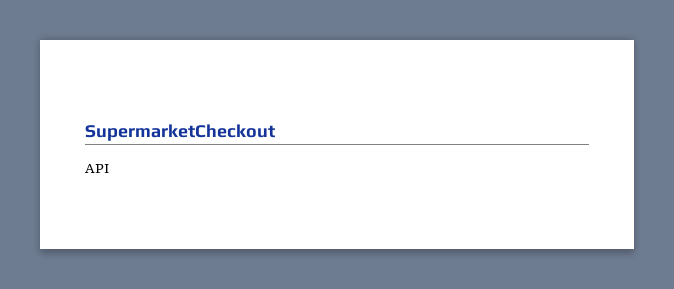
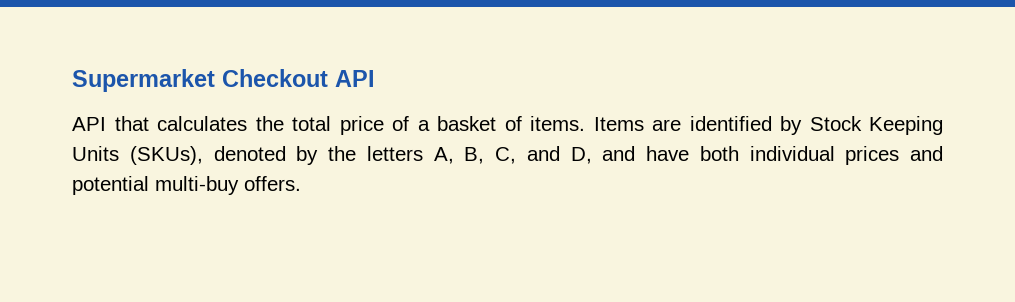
[85,124,275,141] [85,164,109,173] SupermarketCheckout // API -> [72,69,375,92] [72,116,943,135] [72,146,943,165] [72,176,301,195] Supermarket Checkout API // API that calculates the total price of a basket of items. Items are identified by Stock Keeping Units (SKUs), denoted by the letters A, B, C, and D, and have both individual prices and potential multi-buy offers.

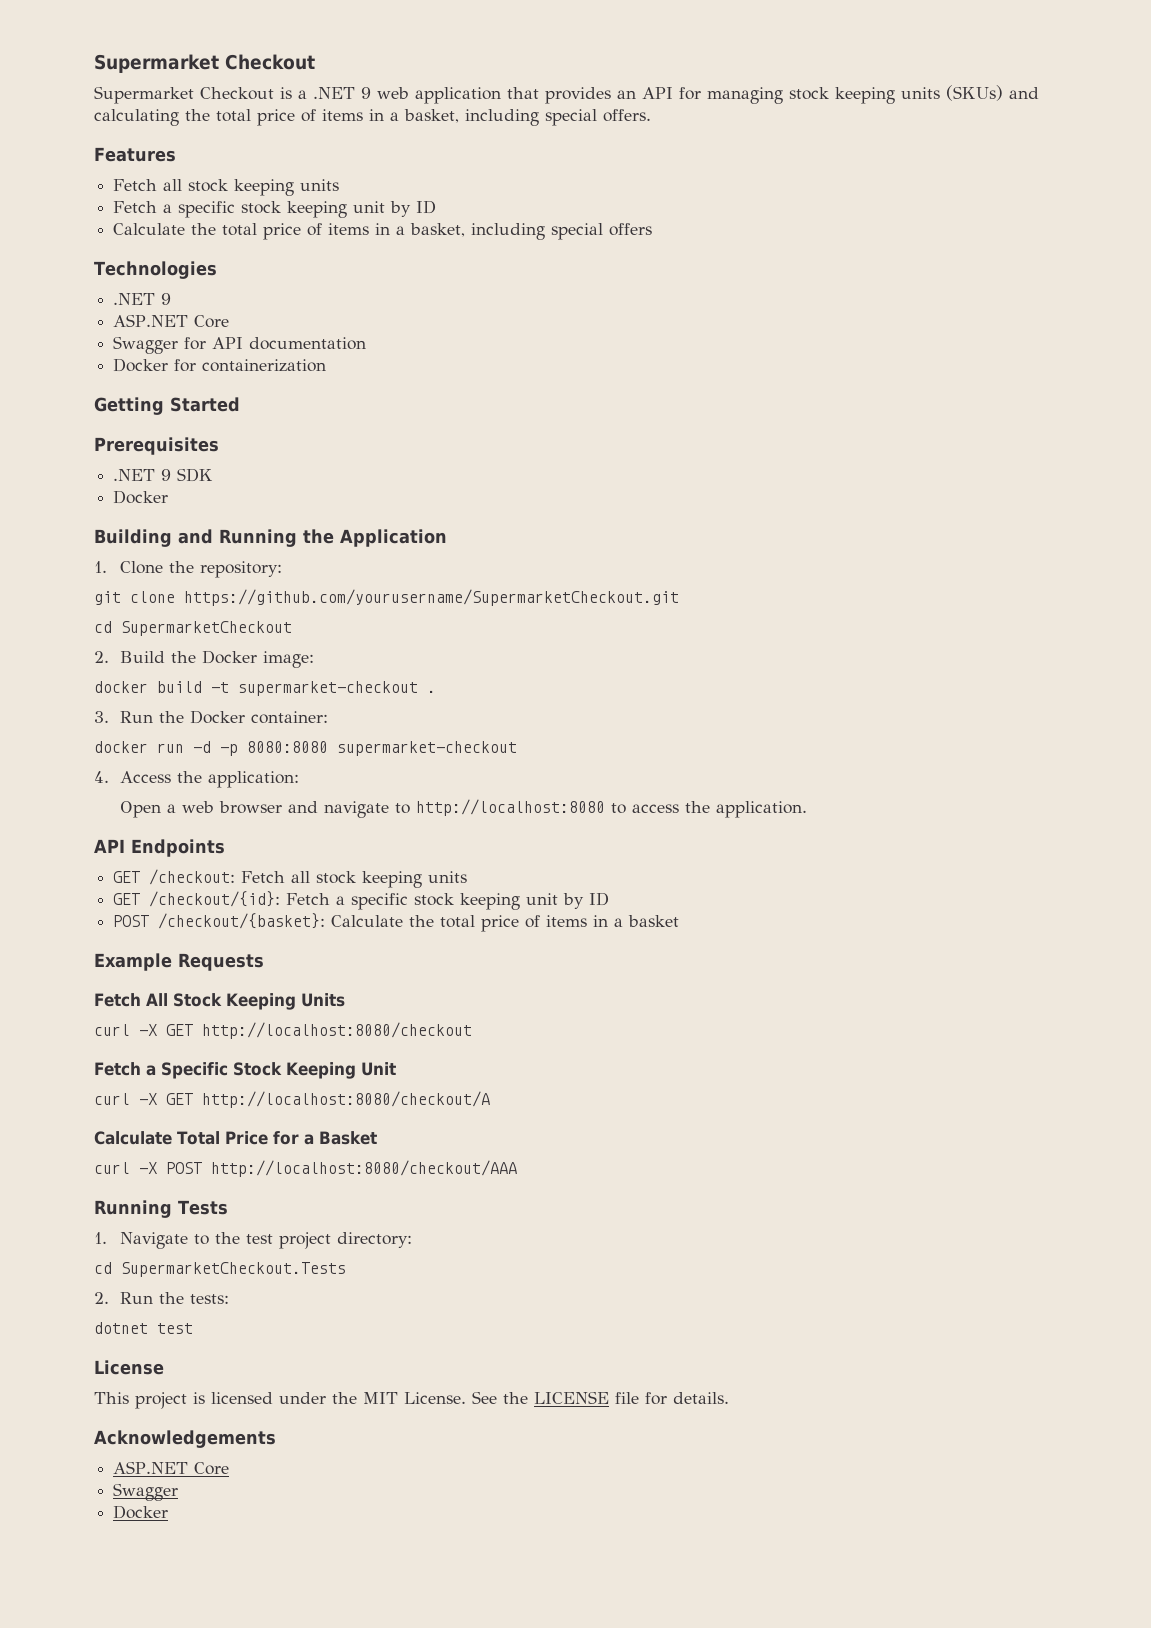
[72,69,375,92] [72,116,943,135] [72,146,943,165] [72,176,301,195] Supermarket Checkout API // API that calculates the total price of a basket of items. Items are identified by Stock Keeping Units (SKUs), denoted by the letters A, B, C, and D, and have both individual prices and potential multi-buy offers. -> [94,54,315,73] [94,85,1039,104] [94,109,651,126] [94,147,176,162] [113,179,340,196] [113,200,437,218] [113,223,653,240] [94,261,217,279] [113,293,172,305] [113,314,230,328] [113,336,367,354] [113,358,327,372] [94,397,240,415] [94,437,219,455] [113,468,214,482] [113,490,169,504] [94,529,447,547] [94,561,282,578] [94,589,679,606] [94,621,292,636] [94,650,314,668] [94,681,436,696] [94,710,328,724] [94,741,517,756] [94,771,299,788] [119,799,807,818] [94,839,225,857] [113,869,468,888] [113,891,610,910] [113,913,680,932] [94,953,264,971] [94,993,345,1010] [94,1022,472,1039] [94,1062,396,1079] [94,1091,490,1108] [94,1131,377,1145] [94,1160,517,1177] [94,1200,228,1218] [94,1232,412,1249] [94,1262,346,1277] [94,1292,229,1304] [94,1322,193,1334] [94,1360,164,1375] [94,1391,729,1409] [94,1430,276,1448] [113,1461,230,1475] [113,1483,179,1501] [113,1505,169,1519] Supermarket Checkout // Supermarket Checkout is a .NET 9 web application that provides an API for managing stock keeping units (SKUs) and calculating the total price of items in a basket, including special offers. // Features // Fetch all stock keeping units // Fetch a specific stock keeping unit by ID // Calculate the total price of items in a basket, including special offers // Technologies // .NET 9 // ASP.NET Core // Swagger for API documentation // Docker for containerization // Getting Started // Prerequisites // .NET 9 SDK // Docker // Building and Running the Application // 1. Clone the repository: // git clone https://github.com/yourusername/SupermarketCheckout.git // cd SupermarketCheckout // 2. Build the Docker image: // docker build -t supermarket-checkout . // 3. Run the Docker container: // docker run -d -p 8080:8080 supermarket-checkout // 4. Access the application: // Open a web browser and navigate to http://localhost:8080 to access the application. // API Endpoints // GET /checkout: Fetch all stock keeping units // GET /checkout/{id}: Fetch a specific stock keeping unit by ID // POST /checkout/{basket}: Calculate the total price of items in a basket // Example Requests // Fetch All Stock Keeping Units // curl -X GET http://localhost:8080/checkout // Fetch a Specific Stock Keeping Unit // curl -X GET http://localhost:8080/checkout/A // Calculate Total Price for a Basket // curl -X POST http://localhost:8080/checkout/AAA // Running Tests // 1. Navigate to the test project directory: // cd SupermarketCheckout.Tests // 2. Run the tests: // dotnet test // License // This project is licensed under the MIT License. See the LICENSE file for details. // Acknowledgements // ASP.NET Core // Swagger // Docker

